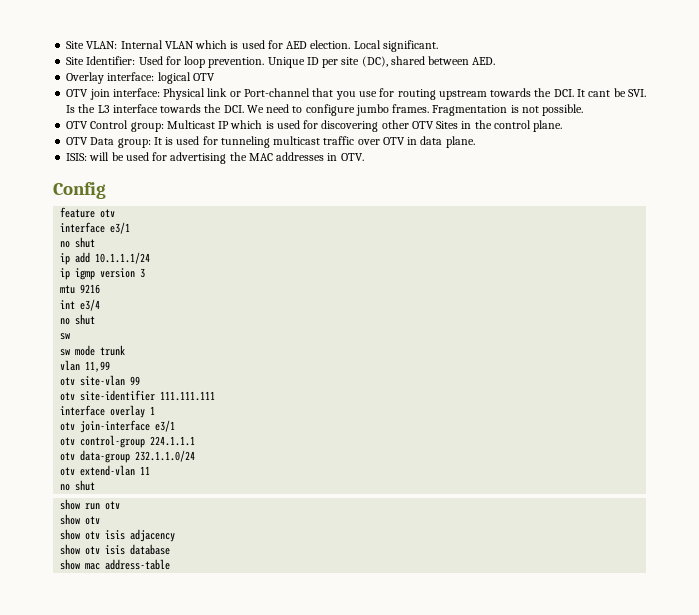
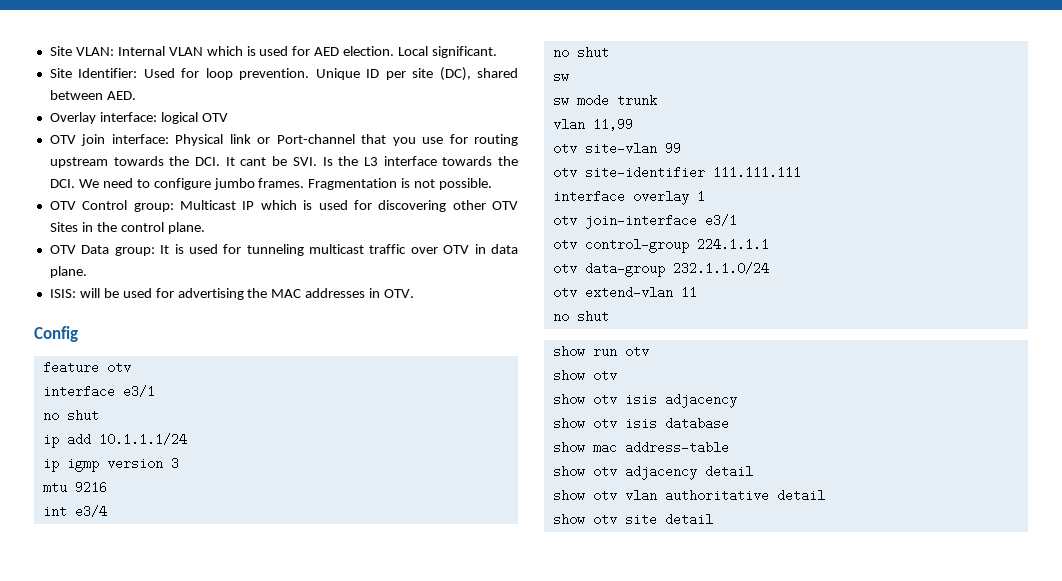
(171, 564) none -> [552,465,753,480] [552,489,825,502] [552,513,713,526] // show otv adjacency detail // show otv vlan authoritative detail // show otv site detail

